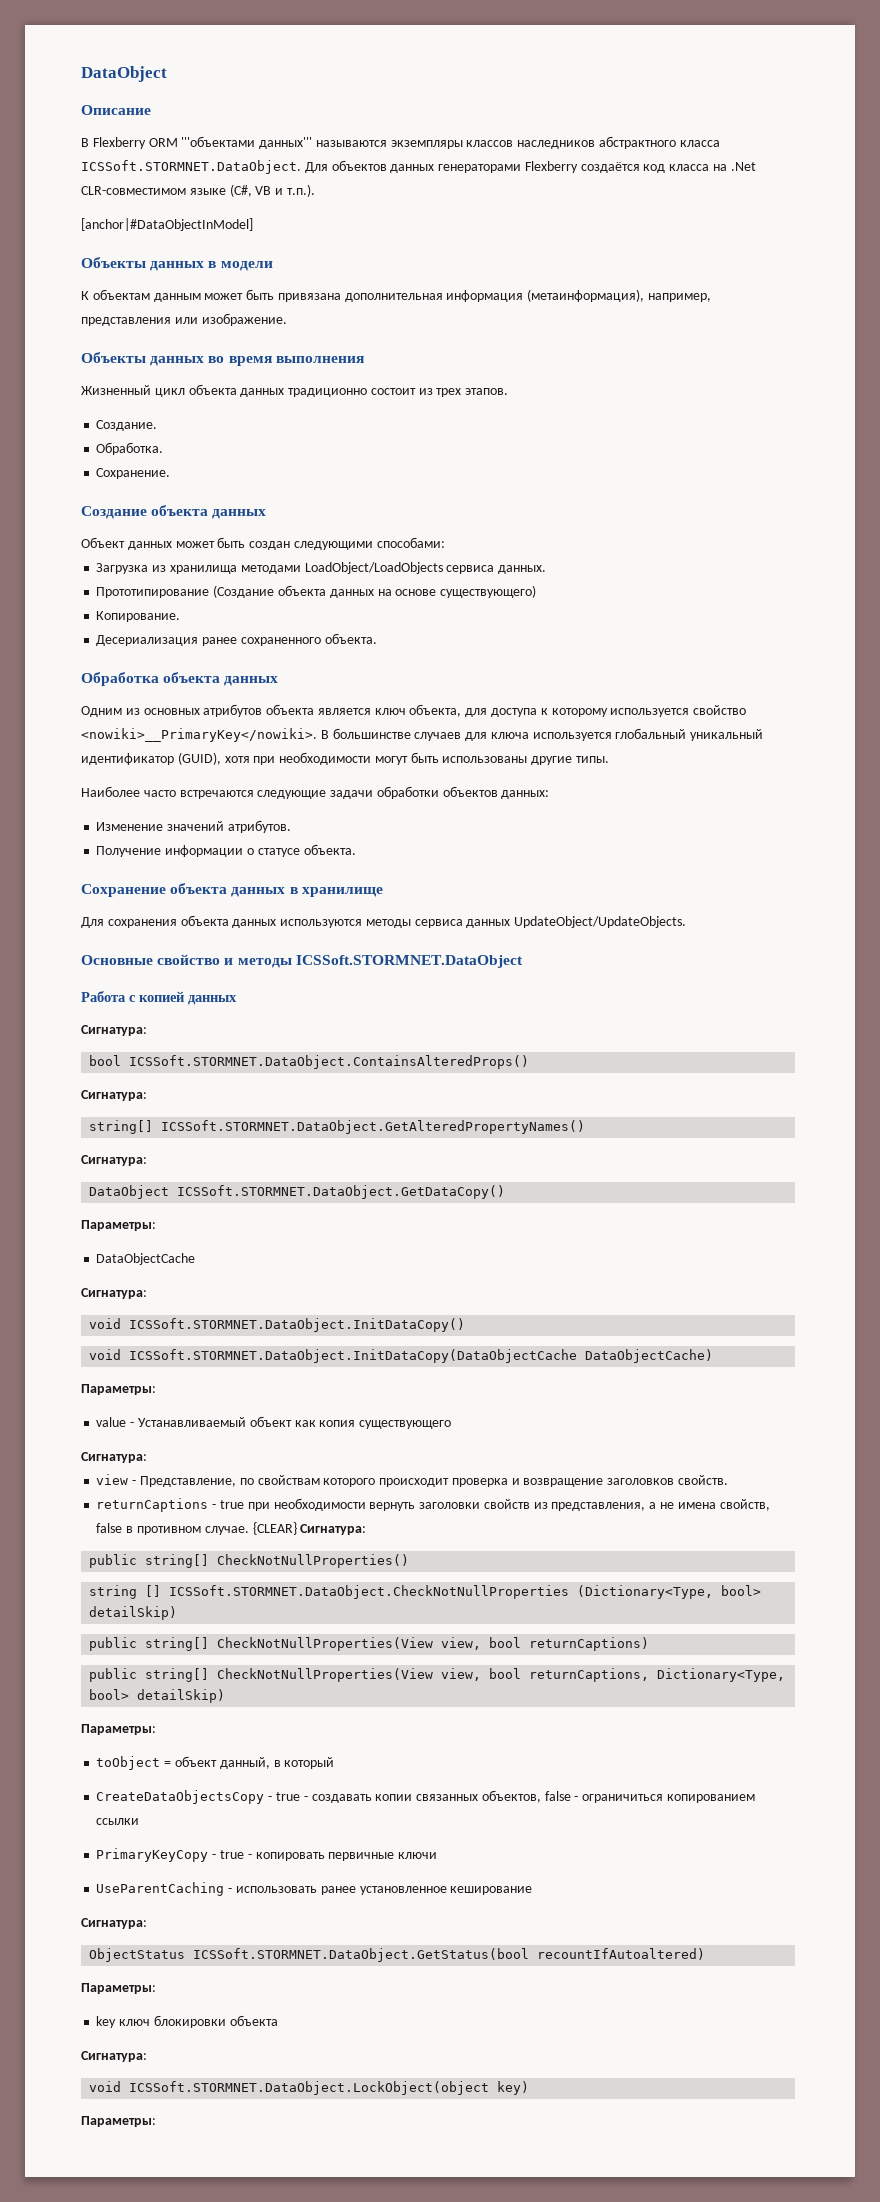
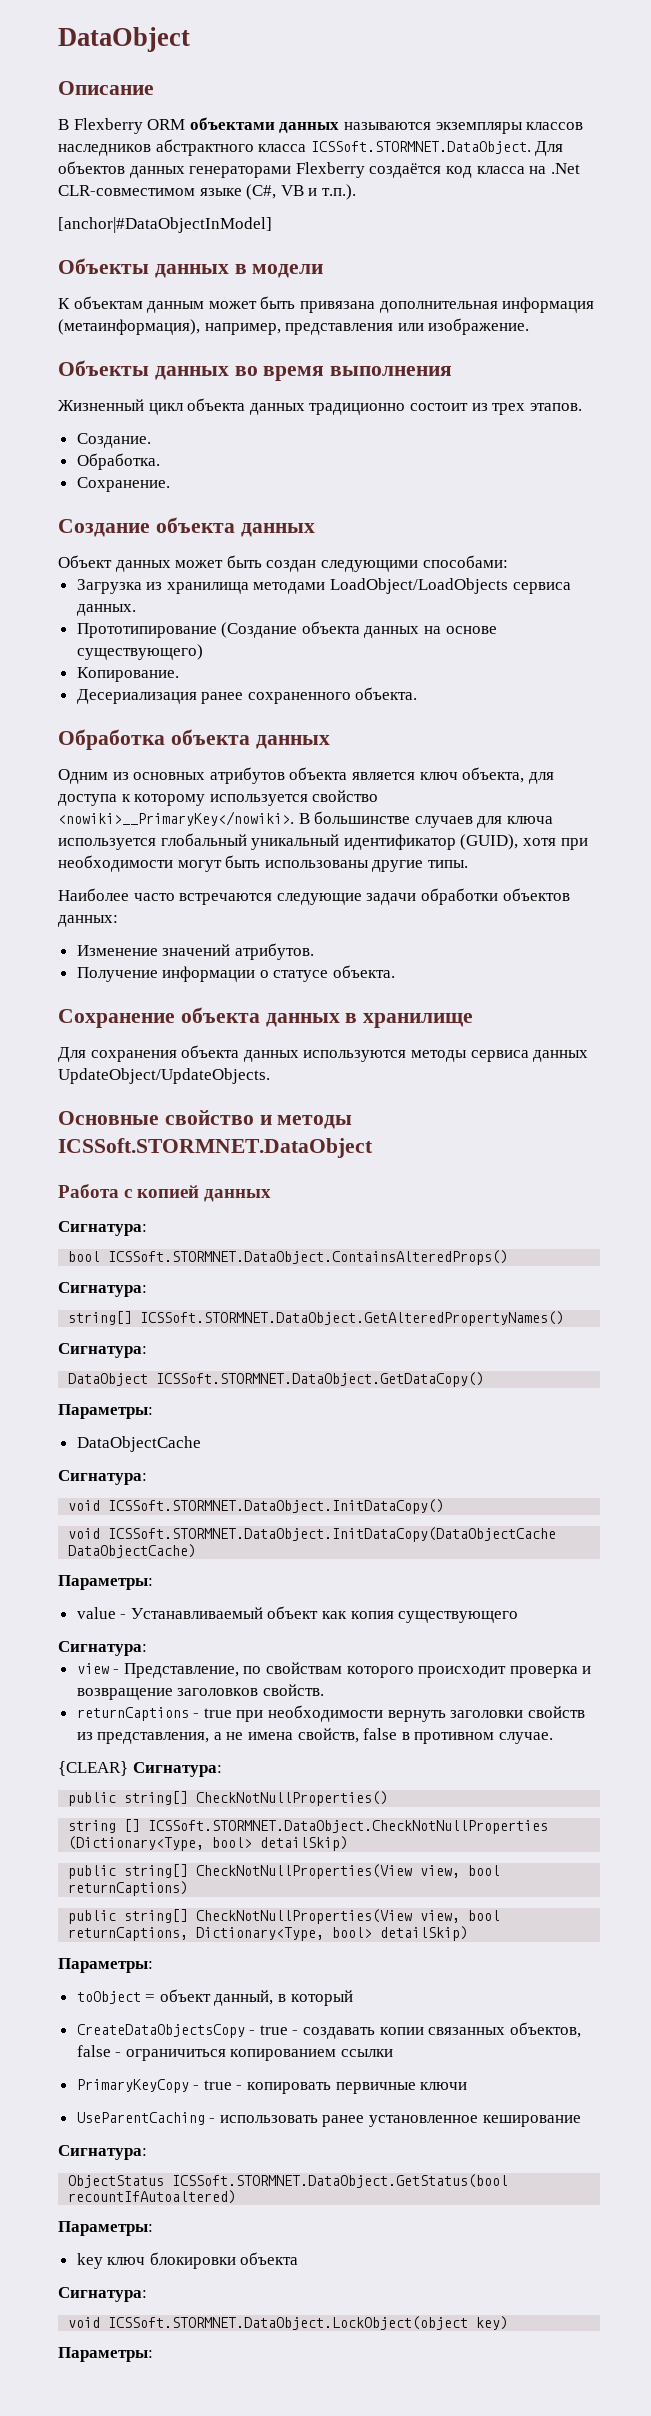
[181,136,313,149] '''объектами данных''' -> [189,117,340,133] объектами данных
(249, 1530) none -> (554, 1738) //

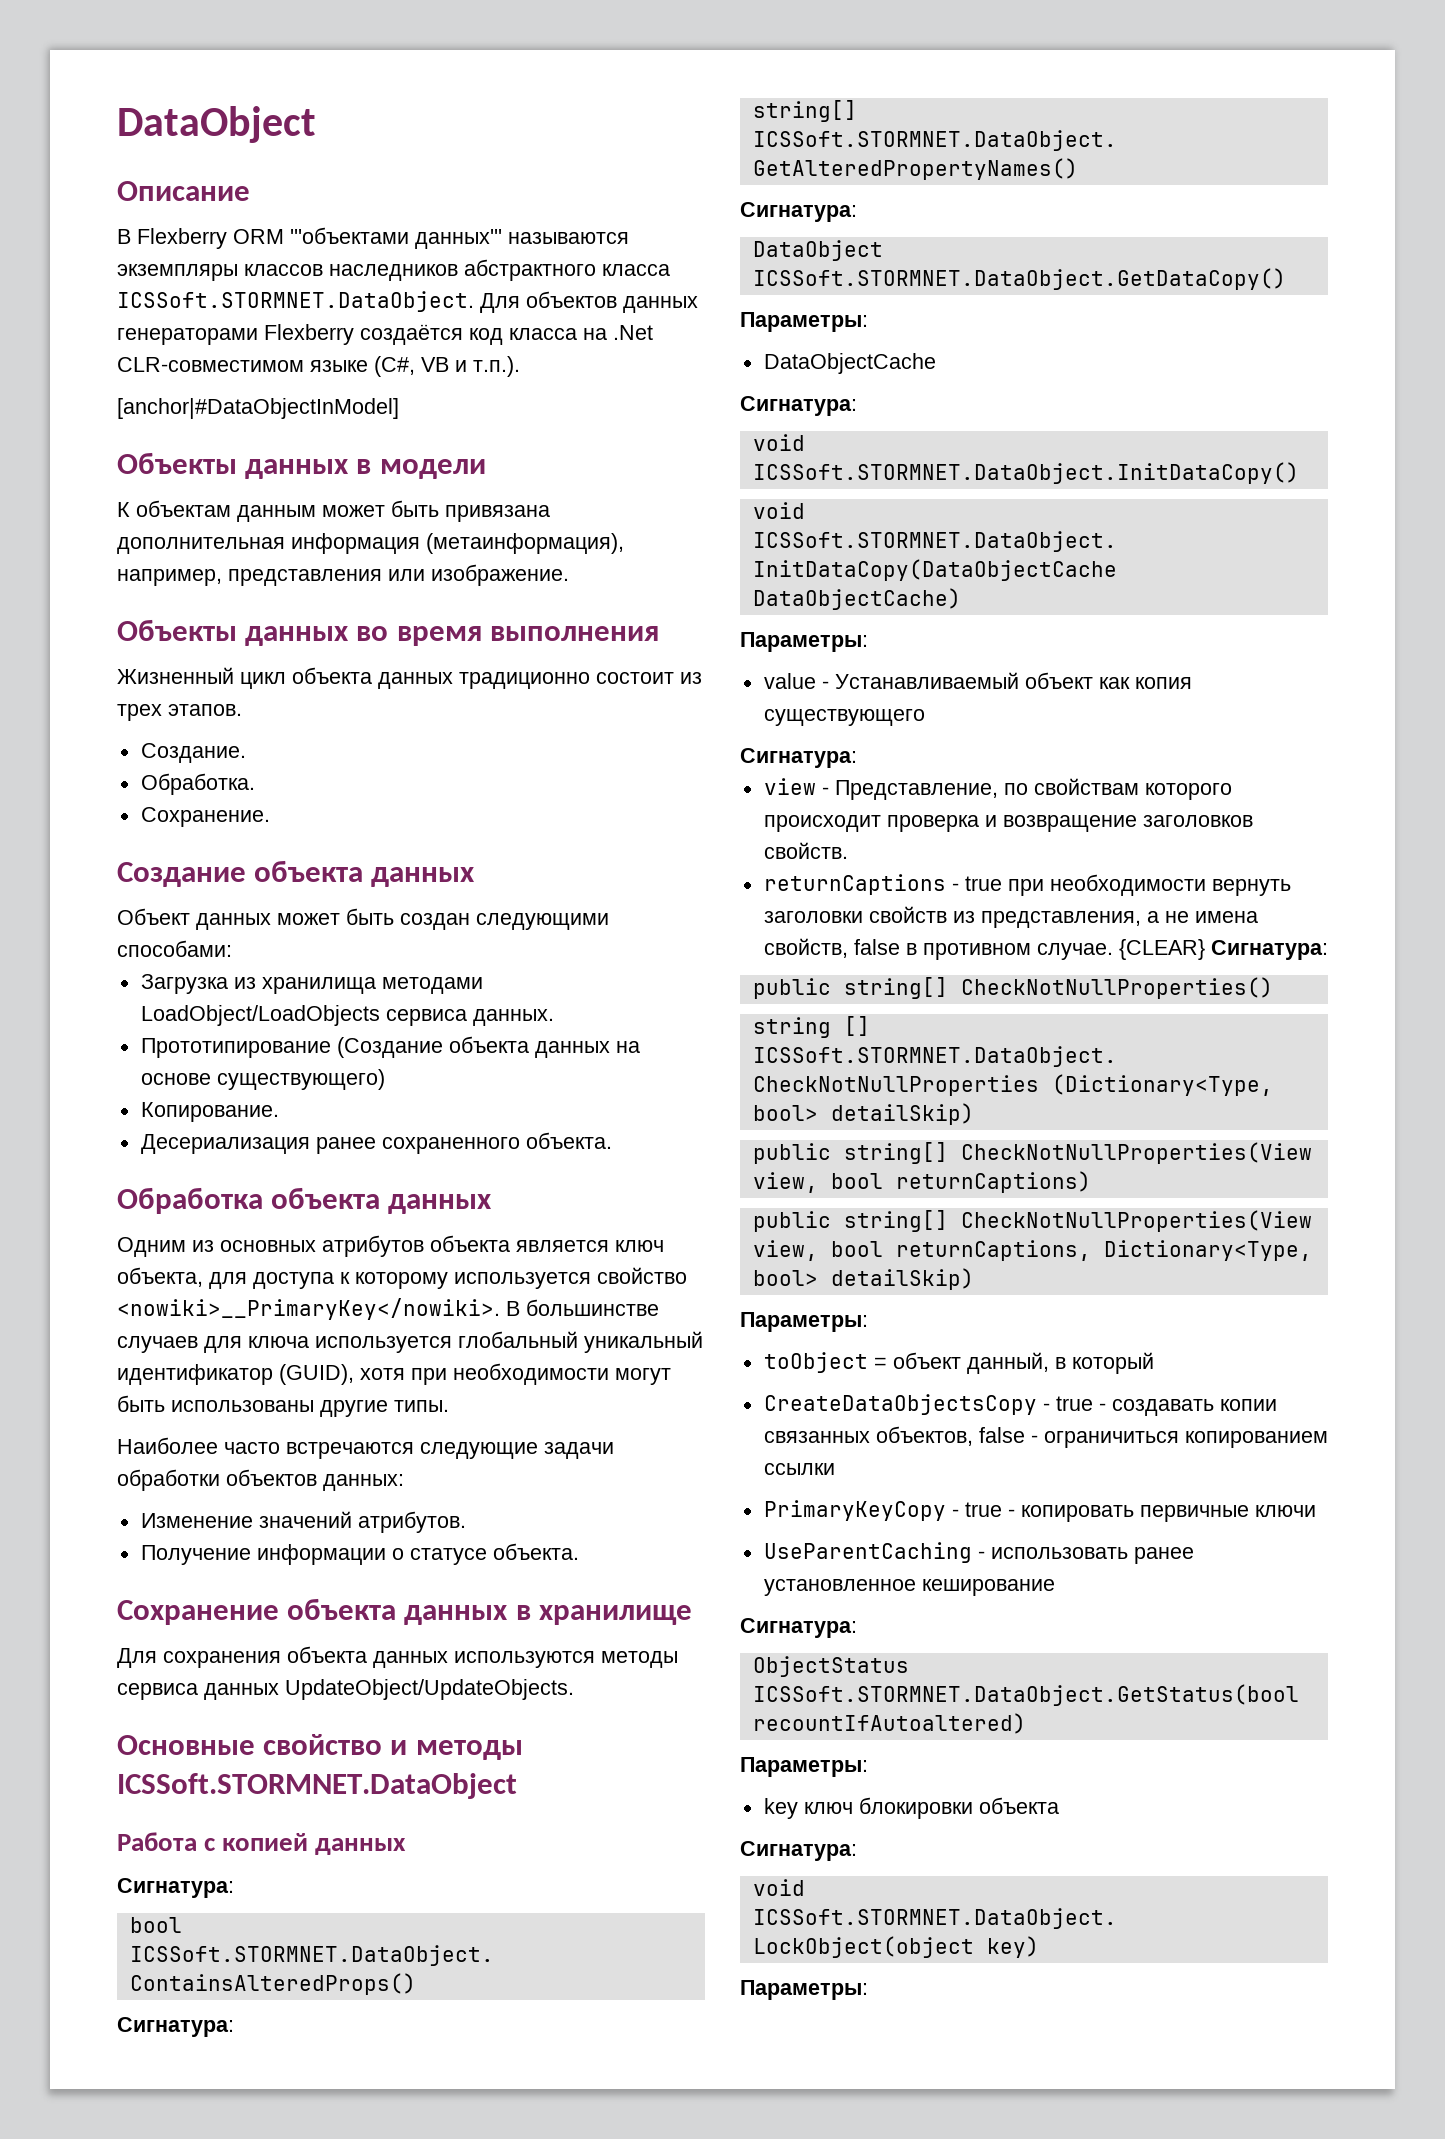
[189,117,340,133] объектами данных -> [290,227,502,249] '''объектами данных'''
(554, 1738) // -> (1113, 951) none

